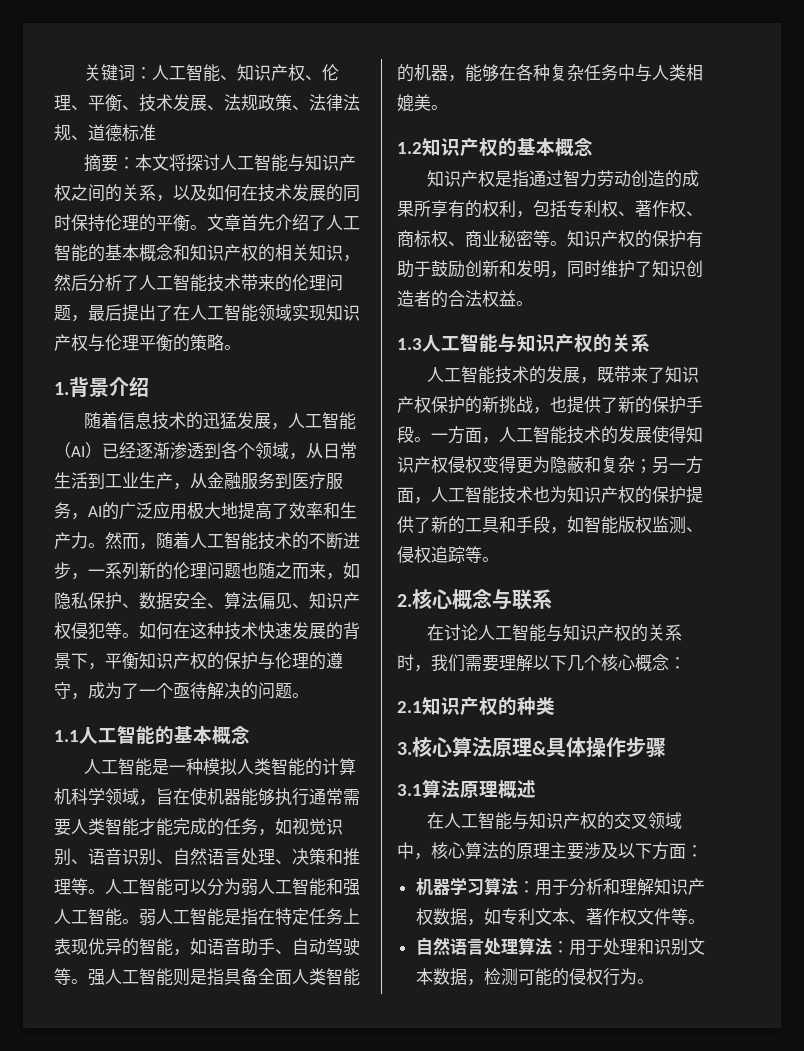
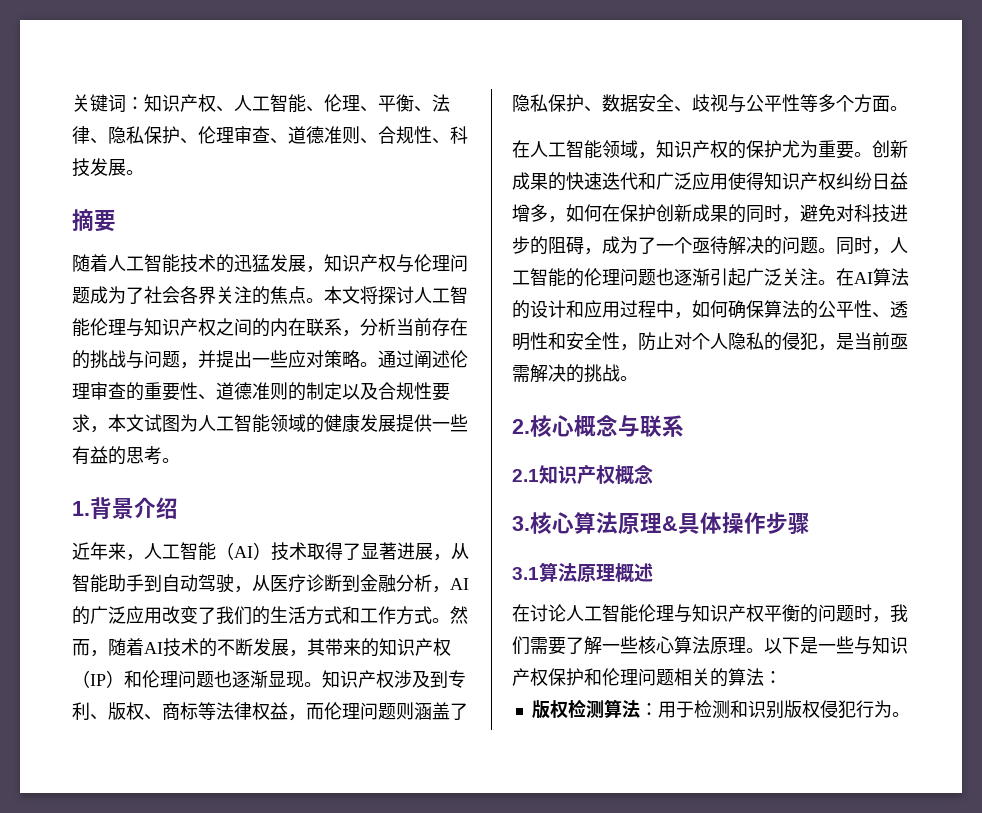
[151,64,339,82] [54,94,360,112] [54,124,156,142] [83,154,135,172] 人工智能、知识产权、伦理、平衡、技术发展、法规政策、法律法规、道德标准 // 摘要： -> [144,94,450,113] [72,126,468,144] [72,158,144,177] [72,209,116,232] [72,254,468,273] [72,286,324,305] 知识产权、人工智能、伦理、平衡、法律、隐私保护、伦理审查、道德准则、合规性、科技发展。 // 摘要 // 随着人工智能技术的迅猛发展，知识产权与伦理问题成为了社会各界关注的焦点。
(288, 163) none -> [90,318,126,336] 伦理
[122,184,360,202] [54,214,360,232] [54,244,360,262] [54,274,343,292] [54,304,360,322] [54,334,241,352] [54,377,149,398] [83,412,271,430] 关系，以及如何在技术发展的同时保持伦理的平衡。文章首先介绍了人工智能的基本概念和知识产权的相关知识，然后分析了人工智能技术带来的伦理问题，最后提出了在人工智能领域实现知识产权与伦理平衡的策略。 // 1.背景介绍 // 随着信息技术的迅猛发展 -> [270,318,468,337] [72,350,468,369] [72,382,450,401] [72,414,468,433] [72,446,180,465] [72,497,178,520] [72,542,126,560] 内在联系，分析当前存在的挑战与问题，并提出一些应对策略。通过阐述伦理审查的重要性、道德准则的制定以及合规性要求，本文试图为人工智能领域的健康发展提供一些有益的思考。 // 1.背景介绍 // 近年来
[102,442,357,460] [54,472,343,490] [54,502,357,520] [54,532,88,549] 已经逐渐渗透到各个领域，从日常生活到工业生产，从金融服务到医疗服务，AI的广泛应用极大地提高了效率和生产力 -> [271,542,469,561] [72,574,469,593] [72,606,432,625] 技术取得了显著进展，从智能助手到自动驾驶，从医疗诊断到金融分析，AI的广泛应用改变了我们的生活方式和工作方式
[190,532,258,550] 人工智能 -> [144,642,163,654] AI
[343,532,360,549] [54,562,360,580] 进步，一系列新的伦理问题也随之而来，如 -> [253,638,451,657] [72,670,466,688] [72,702,468,721] 发展，其带来的知识产权（IP）和伦理问题也逐渐显现。知识产权涉及到专利、版权、商标等法律权益，而伦理问题则涵盖了
[224,592,360,610] [54,622,360,640] [54,652,343,670] [54,682,71,699] 算法偏见、知识产权侵犯等。如何在这种技术快速发展的背景下，平衡知识产权的保护与伦理的遵守 -> [692,94,908,113] [512,140,908,159] [512,172,908,191] [512,204,908,223] [512,236,584,255] 歧视与公平性等多个方面。 // 在人工智能领域，知识产权的保护尤为重要。创新成果的快速迭代和广泛应用使得知识产权纠纷日益增多，如何在保护创新成果的同时，避免对科技进步的阻碍
[54,725,250,745] [83,758,356,776] [54,787,360,806] [54,818,343,836] [54,848,360,866] [54,878,360,896] [54,908,360,926] [54,938,360,956] [54,968,360,986] [397,64,703,82] [397,94,448,112] [397,137,593,157] [426,170,699,188] [397,200,703,218] [397,230,703,248] [397,260,703,278] [397,290,533,308] [397,333,650,353] [426,366,699,384] [397,396,703,414] [397,425,703,444] [397,456,703,474] [397,486,703,504] [397,516,703,534] [397,546,482,563] // 1.1人工智能的基本概念 // 人工智能是一种模拟人类智能的计算机科学领域，旨在使机器能够执行通常需要人类智能才能完成的任务，如视觉识别、语音识别、自然语言处理、决策和推理等。人工智能可以分为弱人工智能和强人工智能。弱人工智能是指在特定任务上表现优异的智能，如语音助手、自动驾驶等。强人工智能则是指具备全面人类智能的机器，能够在各种复杂任务中与人类相媲美。 // 1.2知识产权的基本概念 // 知识产权是指通过智力劳动创造的成果所享有的权利，包括专利权、著作权、商标权、商业秘密等。知识产权的保护有助于鼓励创新和发明，同时维护了知识创造者的合法权益。 // 1.3人工智能与知识产权的关系 // 人工智能技术的发展，既带来了知识产权保护的新挑战，也提供了新的保护手段。一方面，人工智能技术的发展使得知识产权侵权变得更为隐蔽和复杂；另一方面，人工智能技术也为知识产权的保护提供了新的工具和手段，如智能版权监测、侵权追踪等 -> [836,236,908,255] [512,268,909,287] [512,300,908,319] [512,332,908,351] [512,364,620,383] 同时，人工智能的伦理问题也逐渐引起广泛关注。在AI算法的设计和应用过程中，如何确保算法的公平性、透明性和安全性，防止对个人隐私的侵犯，是当前亟需解决的挑战
[426,624,682,642] [397,654,686,672] // 在讨论人工智能与知识产权的关系时，我们需要理解以下几个核心概念： -> (684, 426) none
[498,697,555,716] 的种类 -> [615,465,653,485] 概念
[443,812,682,830] [397,842,703,860] [415,877,705,896] [415,908,705,926] [415,937,705,956] [415,968,603,986] 人工智能与知识产权的交叉领域中，核心算法的原理主要涉及以下方面： // 机器学习算法：用于分析和理解知识产权数据，如专利文本、著作权文件等。 // 自然语言处理算法：用于处理和识别文本数据，检测可能的侵权 -> [530,604,908,623] [512,636,908,655] [512,668,782,687] [531,699,856,719] 讨论人工智能伦理与知识产权平衡的问题时，我们需要了解一些核心算法原理。以下是一些与知识产权保护和伦理问题相关的算法： // 版权检测算法：用于检测和识别版权侵犯

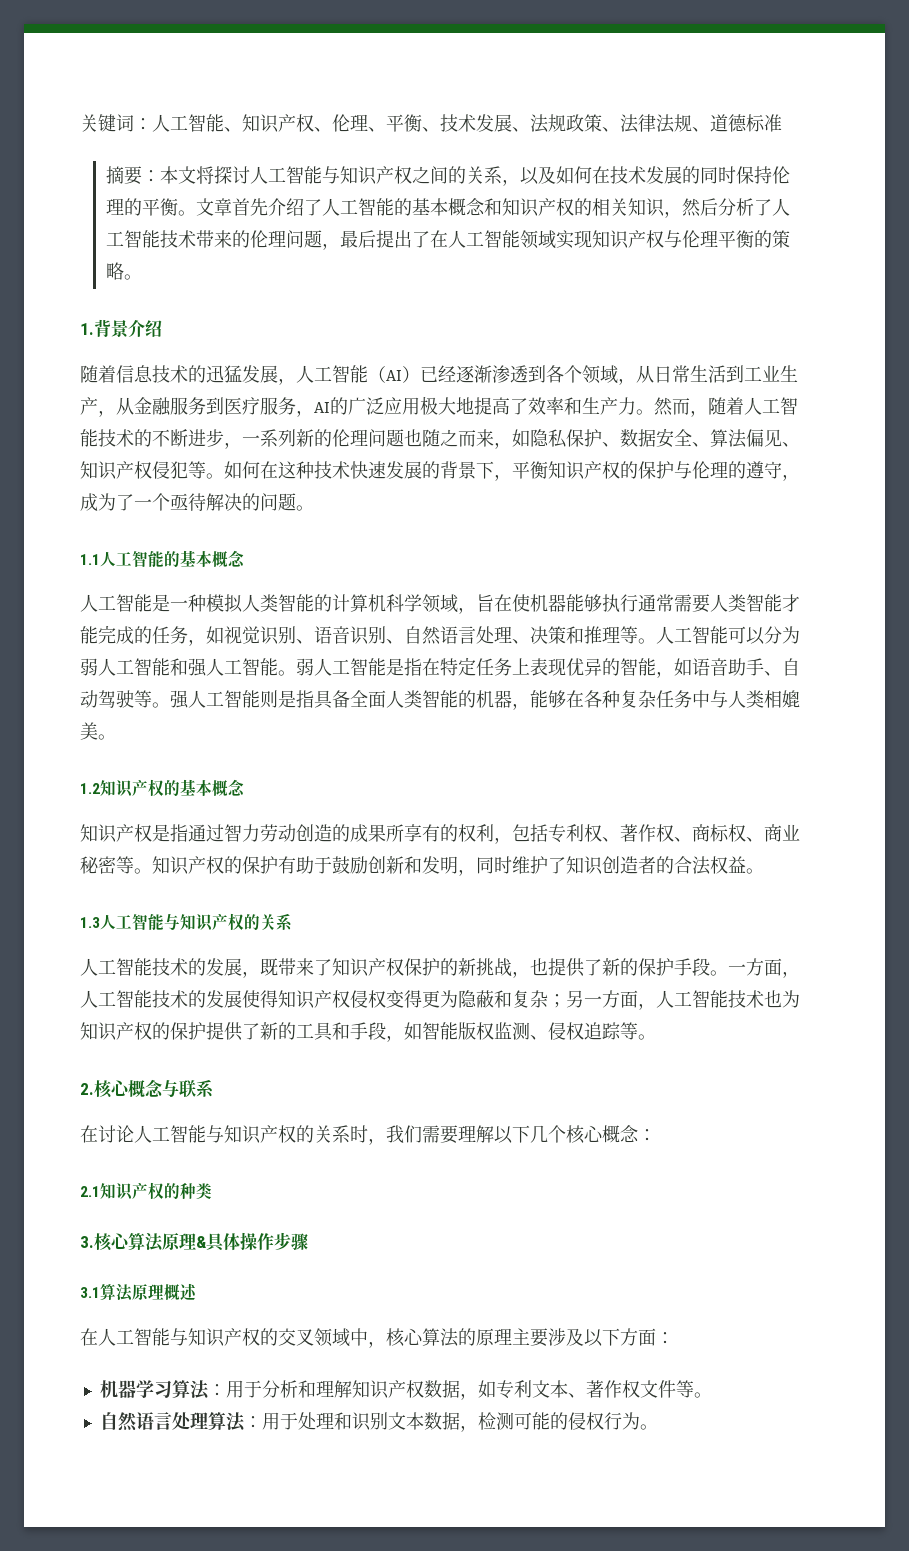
[144,94,450,113] [72,126,468,144] [72,158,144,177] [72,209,116,232] 知识产权、人工智能、伦理、平衡、法律、隐私保护、伦理审查、道德准则、合规性、科技发展。 // 摘要 // -> [152,114,782,133] [105,166,790,186] [105,198,790,218] [105,230,790,250] [105,262,142,280] [80,319,162,338] [80,365,798,385] [80,396,708,417] 人工智能、知识产权、伦理、平衡、技术发展、法规政策、法律法规、道德标准 // 摘要：本文将探讨人工智能与知识产权之间的关系，以及如何在技术发展的同时保持伦理的平衡。文章首先介绍了人工智能的基本概念和知识产权的相关知识，然后分析了人工智能技术带来的伦理问题，最后提出了在人工智能领域实现知识产权与伦理平衡的策略。 // 1.背景介绍 // 随着信息技术的迅猛发展，人工智能（AI）已经逐渐渗透到各个领域，从日常生活到工业生产，从金融服务到医疗服务，AI的广泛应用极大地提高了效率和生产力。然而，
[234,254,468,273] [72,286,468,305] [72,318,468,337] [72,350,468,369] [72,382,450,401] [72,414,468,433] [72,446,180,465] [72,497,178,520] [72,542,469,561] [72,574,469,593] [72,606,468,625] [72,638,451,657] [72,670,466,688] [72,702,468,721] 迅猛发展，知识产权与伦理问题成为了社会各界关注的焦点。本文将探讨人工智能伦理与知识产权之间的内在联系，分析当前存在的挑战与问题，并提出一些应对策略。通过阐述伦理审查的重要性、道德准则的制定以及合规性要求，本文试图为人工智能领域的健康发展提供一些有益的思考。 // 1.背景介绍 // 近年来，人工智能（AI）技术取得了显著进展，从智能助手到自动驾驶，从医疗诊断到金融分析，AI的广泛应用改变了我们的生活方式和工作方式。然而，随着AI技术的不断发展，其带来的知识产权（IP）和伦理问题也逐渐显现。知识产权涉及到专利、版权、商标等法律权益，而伦理问题则涵盖了 -> [152,429,530,449] 不断进步，一系列新的伦理问题也随之而来，如
[692,94,908,113] [512,140,908,159] [512,172,908,191] [512,204,908,223] [512,236,584,255] 歧视与公平性等多个方面。 // 在人工智能领域，知识产权的保护尤为重要。创新成果的快速迭代和广泛应用使得知识产权纠纷日益增多，如何在保护创新成果的同时，避免对科技进步的阻碍 -> [710,429,800,448] [80,461,782,481] 算法偏见、知识产权侵犯等。如何在这种技术快速发展的背景下，平衡知识产权的保护与伦理的遵守
[836,236,908,255] [512,268,909,287] [512,300,908,319] [512,332,908,351] [512,364,620,383] 同时，人工智能的伦理问题也逐渐引起广泛关注。在AI算法的设计和应用过程中，如何确保算法的公平性、透明性和安全性，防止对个人隐私的侵犯，是当前亟需解决的挑战 -> [80,550,245,568] [80,594,800,614] [80,625,800,646] [80,657,800,678] [80,690,800,710] [80,722,116,740] [80,779,245,798] [80,824,800,844] [80,856,764,876] [80,913,292,932] [80,958,800,978] [80,990,800,1010] [80,1022,638,1042] // 1.1人工智能的基本概念 // 人工智能是一种模拟人类智能的计算机科学领域，旨在使机器能够执行通常需要人类智能才能完成的任务，如视觉识别、语音识别、自然语言处理、决策和推理等。人工智能可以分为弱人工智能和强人工智能。弱人工智能是指在特定任务上表现优异的智能，如语音助手、自动驾驶等。强人工智能则是指具备全面人类智能的机器，能够在各种复杂任务中与人类相媲美。 // 1.2知识产权的基本概念 // 知识产权是指通过智力劳动创造的成果所享有的权利，包括专利权、著作权、商标权、商业秘密等。知识产权的保护有助于鼓励创新和发明，同时维护了知识创造者的合法权益。 // 1.3人工智能与知识产权的关系 // 人工智能技术的发展，既带来了知识产权保护的新挑战，也提供了新的保护手段。一方面，人工智能技术的发展使得知识产权侵权变得更为隐蔽和复杂；另一方面，人工智能技术也为知识产权的保护提供了新的工具和手段，如智能版权监测、侵权追踪等
(684, 426) none -> [80,1125,656,1145] // 在讨论人工智能与知识产权的关系时，我们需要理解以下几个核心概念：
[615,465,653,485] 概念 -> [164,1182,212,1200] 的种类
[530,604,908,623] [512,636,908,655] [512,668,782,687] [531,699,856,719] 讨论人工智能伦理与知识产权平衡的问题时，我们需要了解一些核心算法原理。以下是一些与知识产权保护和伦理问题相关的算法： // 版权检测算法：用于检测和识别版权侵犯 -> [98,1328,674,1348] [99,1380,712,1400] [99,1412,604,1432] 人工智能与知识产权的交叉领域中，核心算法的原理主要涉及以下方面： // 机器学习算法：用于分析和理解知识产权数据，如专利文本、著作权文件等。 // 自然语言处理算法：用于处理和识别文本数据，检测可能的侵权

